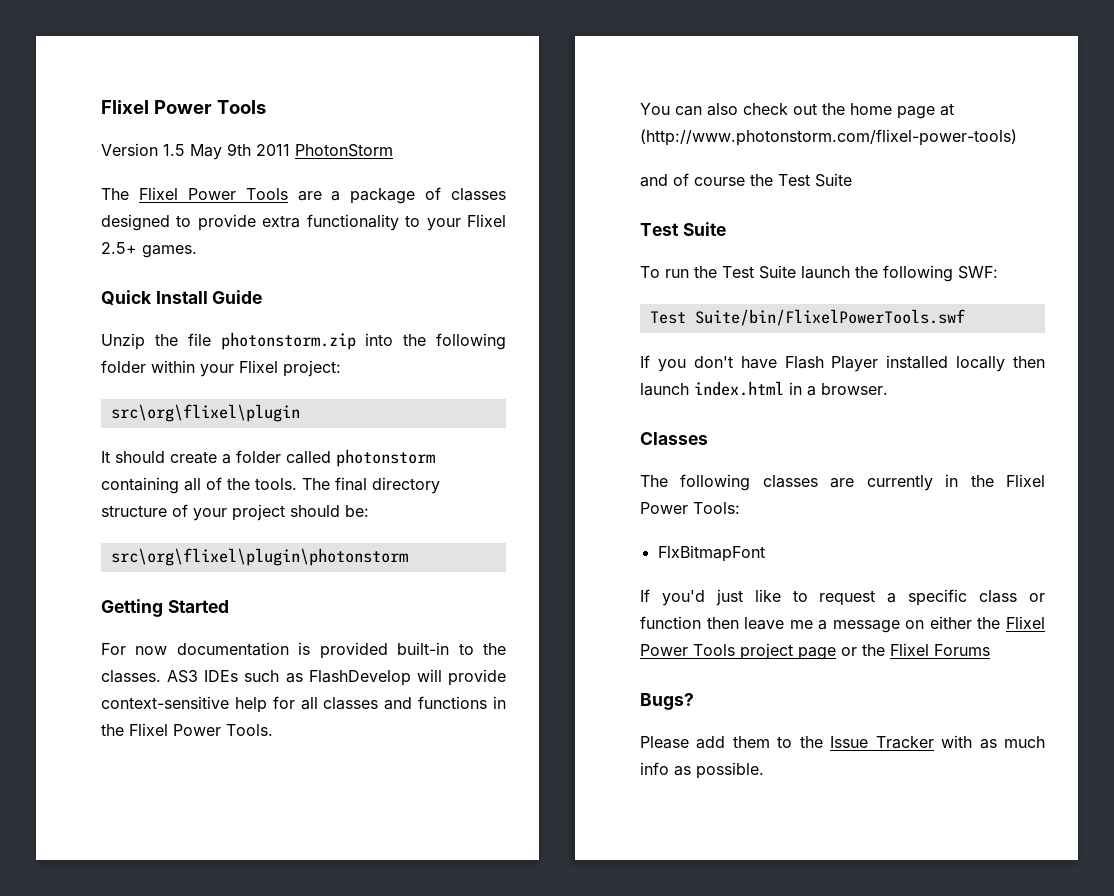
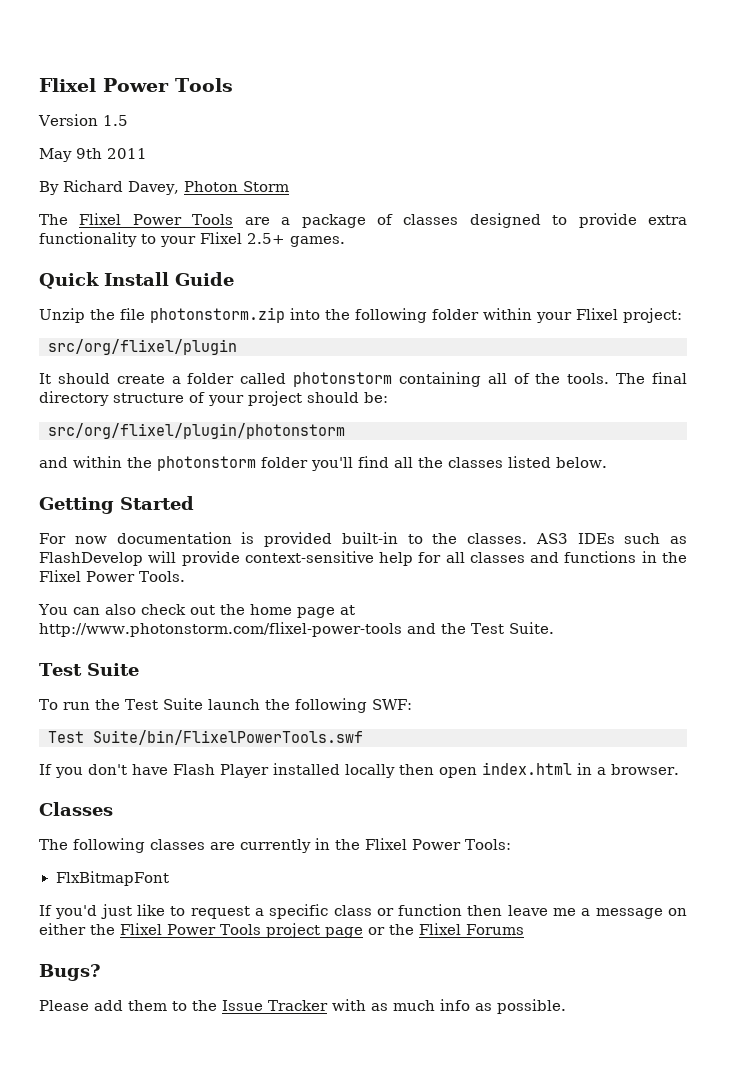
(185, 150) none -> (128, 120) //
[295,144,393,157] PhotonStorm -> [39,180,289,195] // By Richard Davey, Photon Storm
[110,404,300,422] src\org\flixel\plugin -> [48,339,237,355] src/org/flixel/plugin
[110,548,408,566] src\org\flixel\plugin\photonstorm -> [48,423,345,439] [39,456,607,471] src/org/flixel/plugin/photonstorm // and within the photonstorm folder you'll find all the classes listed below.
[640,129,1017,146] [640,173,852,187] (http://www.photonstorm.com/flixel-power-tools) // and of course the Test Suite -> [39,622,554,637] http://www.photonstorm.com/flixel-power-tools and the Test Suite.
[640,383,689,396] launch -> [439,767,477,778] open

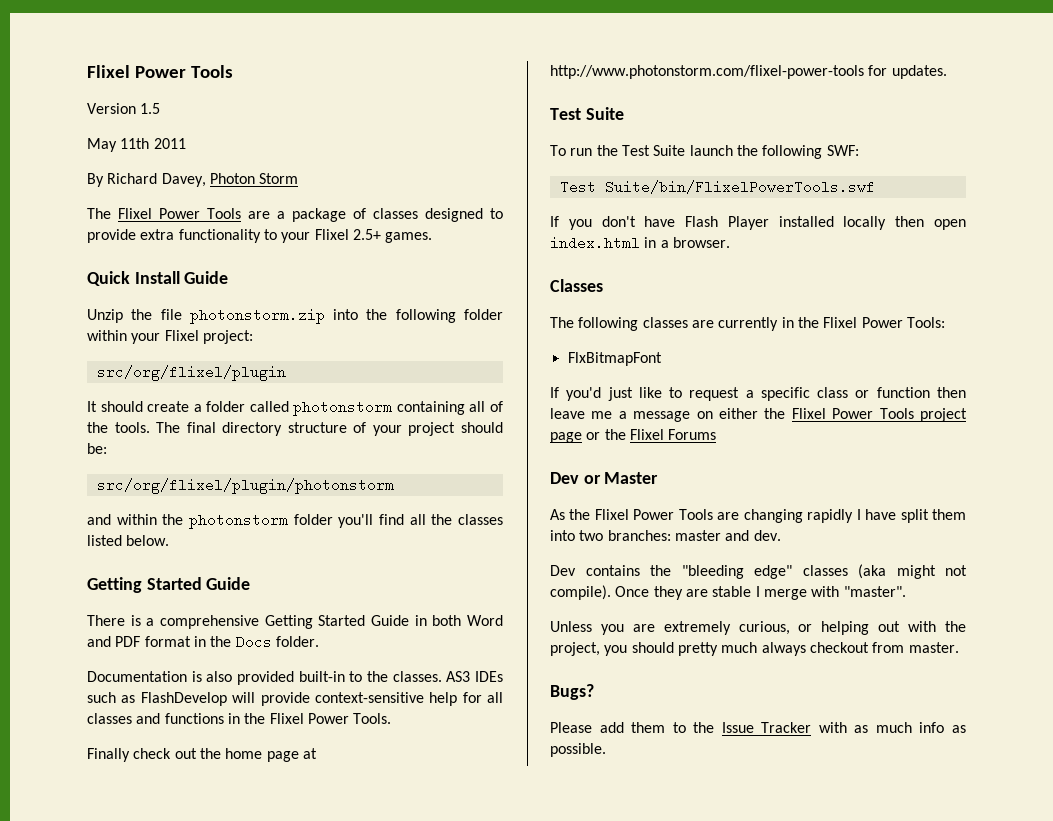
[76,148,102,159] 9th -> [120,138,150,149] 11th
[39,532,255,544] // For now documentation is -> [206,577,251,590] [87,615,504,629] [87,635,319,649] [87,671,233,682] Guide // There is a comprehensive Getting Started Guide in both Word and PDF format in the Docs folder. // Documentation is also
[38,604,136,615] You can also -> [87,748,130,762] Finally
[406,622,554,634] and the Test Suite. -> [868,65,947,79] for updates.
(524, 929) none -> [550,472,659,484] [550,509,966,523] [550,530,781,541] [550,564,967,579] [550,585,906,600] [550,621,967,635] [550,642,959,656] // Dev or Master // As the Flixel Power Tools are changing rapidly I have split them into two branches: master and dev. // Dev contains the "bleeding edge" classes (aka might not compile). Once they are stable I merge with "master". // Unless you are extremely curious, or helping out with the project, you should pretty much always checkout from master.

